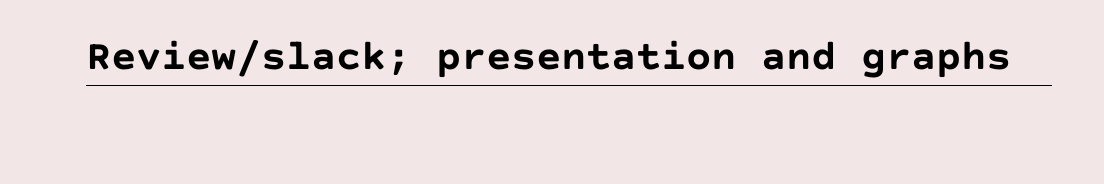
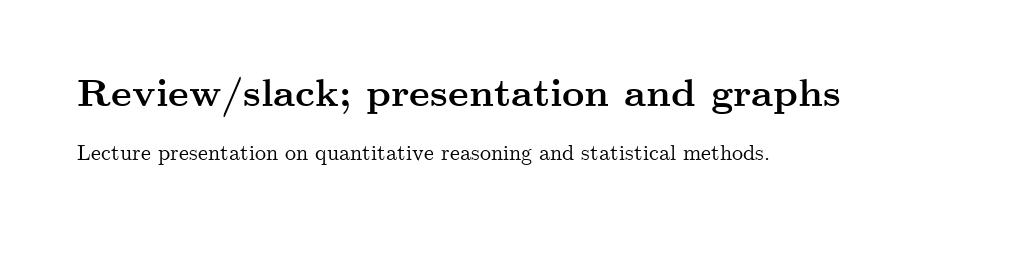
(1011, 59) none -> [77,145,770,165] // Lecture presentation on quantitative reasoning and statistical methods.

